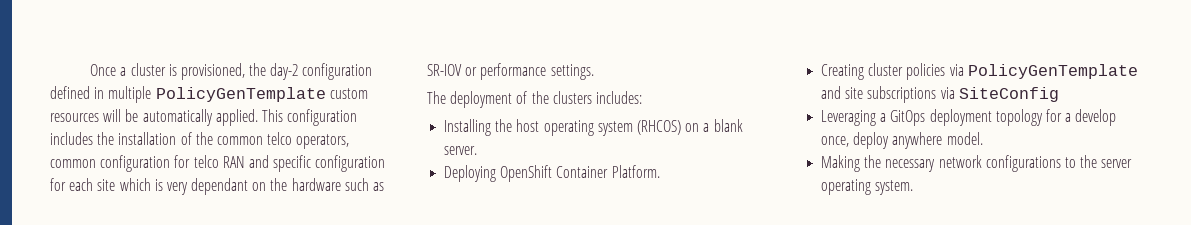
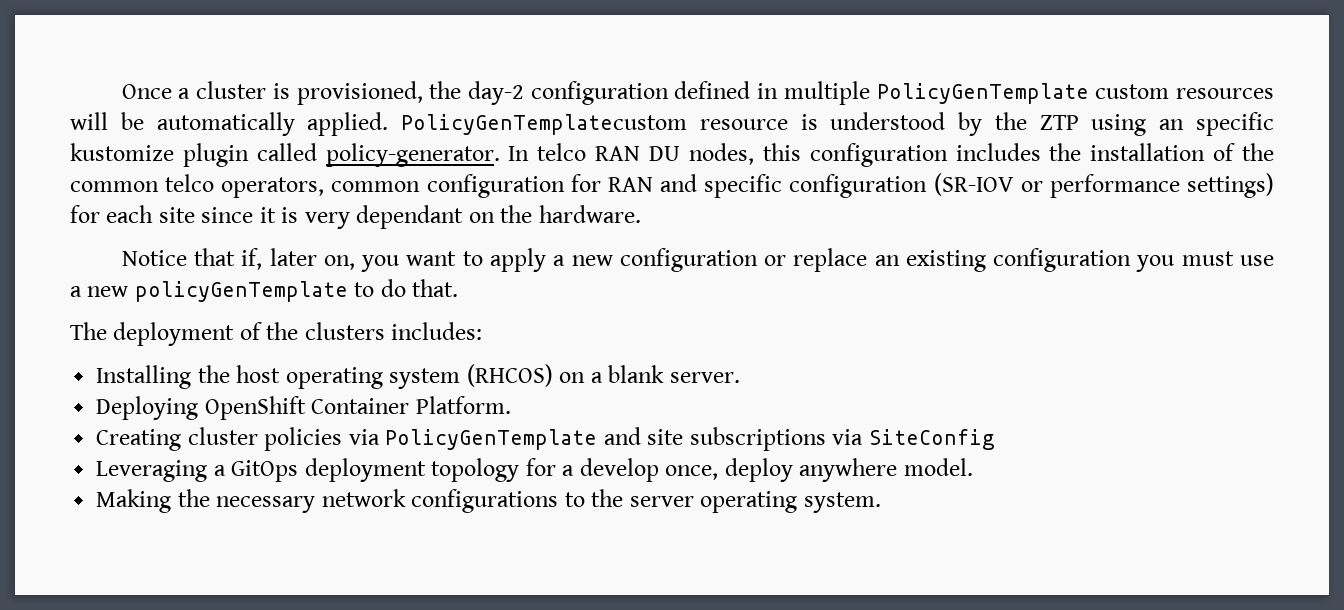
[261,109,283,122] This -> [401,112,1274,136] [70,143,801,167] PolicyGenTemplatecustom resource is understood by the ZTP using an specific kustomize plugin called policy-generator. In telco RAN DU nodes, this
[193,155,219,168] telco -> (601, 183) none
(386, 163) none -> [933,173,1275,198] (SR-IOV or performance settings)
[119,178,151,191] which -> [201,207,276,223] since it
[291,178,385,191] [427,63,594,80] hardware such as SR-IOV or performance settings. -> [538,205,641,223] [121,248,1275,272] [70,279,459,302] hardware. // Notice that if, later on, you want to apply a new configuration or replace an existing configuration you must use a new policyGenTemplate to do that.

